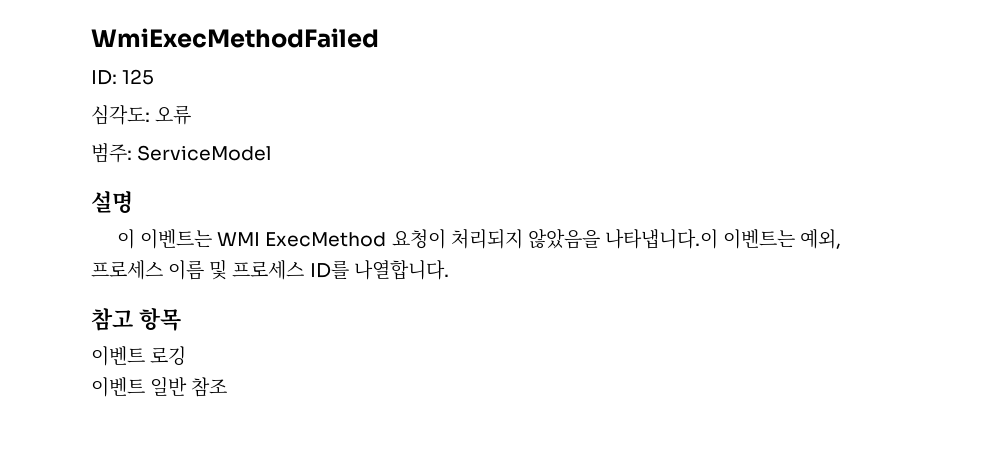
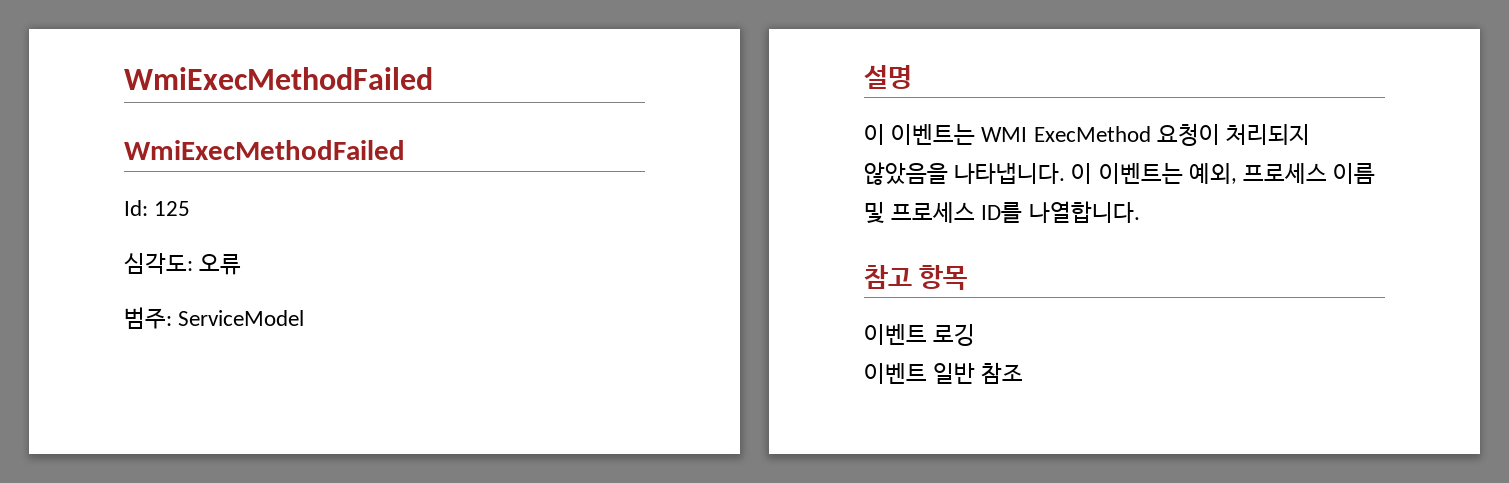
[91,28,379,48] [91,70,117,85] WmiExecMethodFailed // ID: -> [124,67,433,90] [124,140,405,160] [124,200,148,216] WmiExecMethodFailed // WmiExecMethodFailed // Id:
[604,229,718,249] 나타냅니다.이 -> [954,163,1093,184] 나타냅니다. 이

